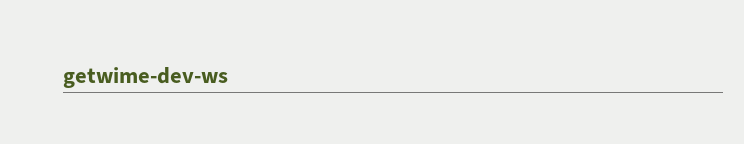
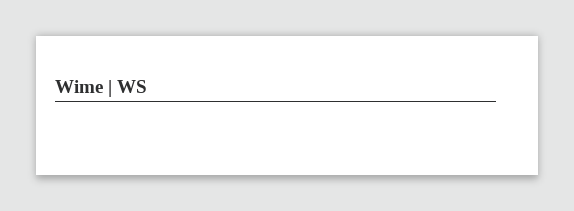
[63,67,228,88] getwime-dev-ws -> [55,80,148,97] Wime | WS

